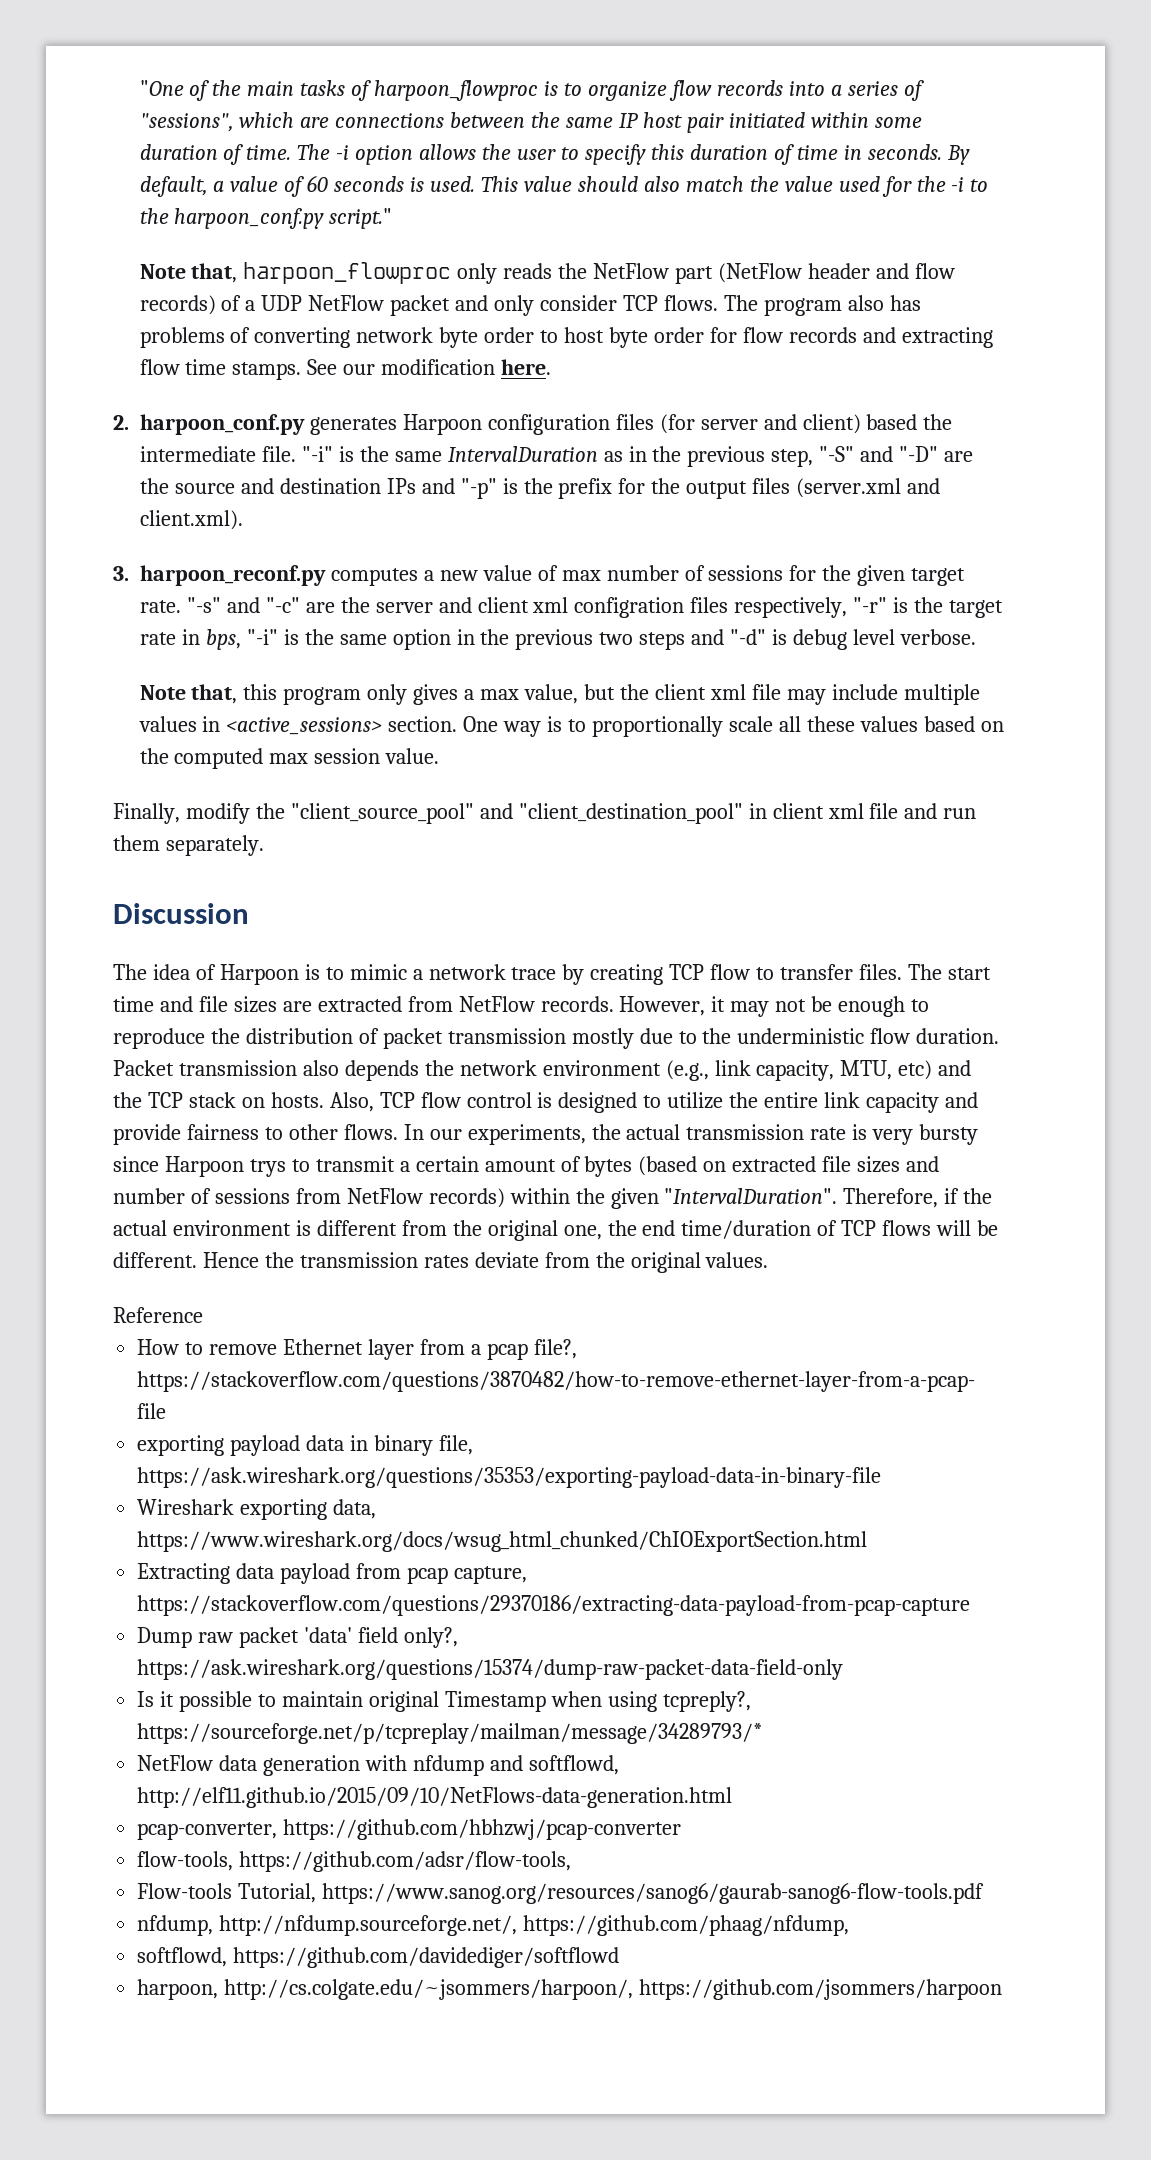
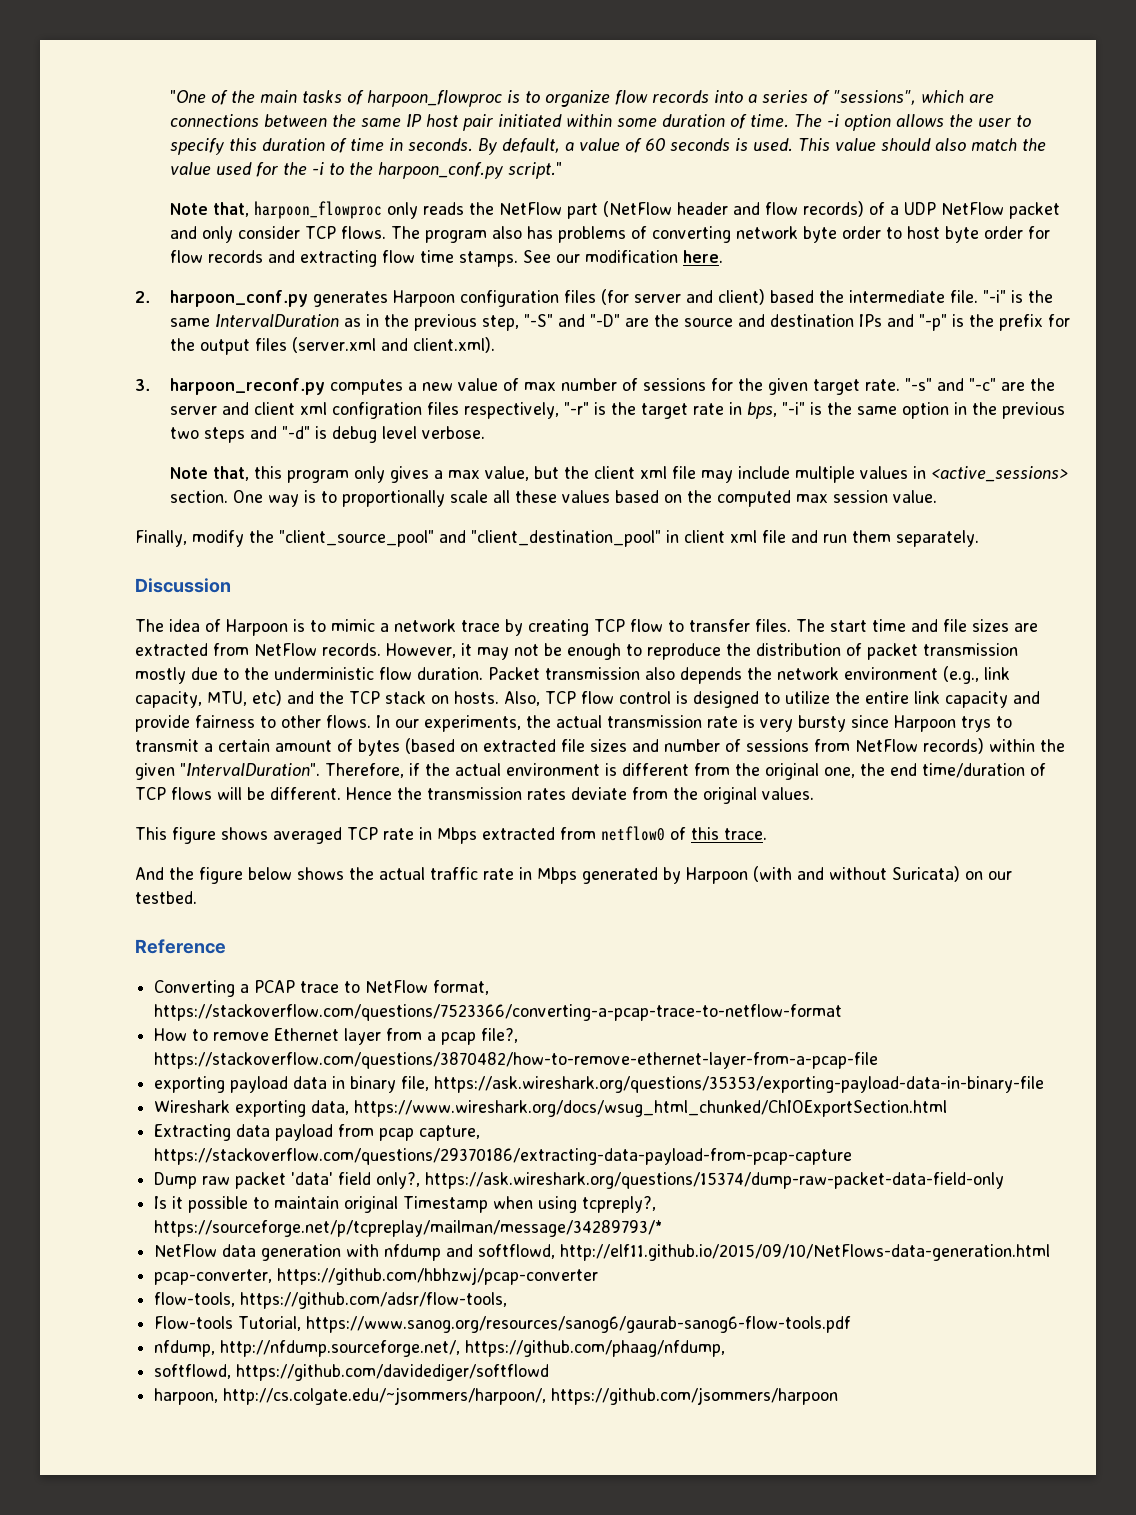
[113,1307,203,1323] Reference -> [135,826,767,844] [135,866,1012,884] [135,891,197,904] [135,939,226,954] [154,980,490,997] [154,1004,843,1021] This figure shows averaged TCP rate in Mbps extracted from netflow0 of this trace. // And the figure below shows the actual traffic rate in Mbps generated by Harpoon (with and without Suricata) on our testbed. // Reference // Converting a PCAP trace to NetFlow format, https://stackoverflow.com/questions/7523366/converting-a-pcap-trace-to-netflow-format

